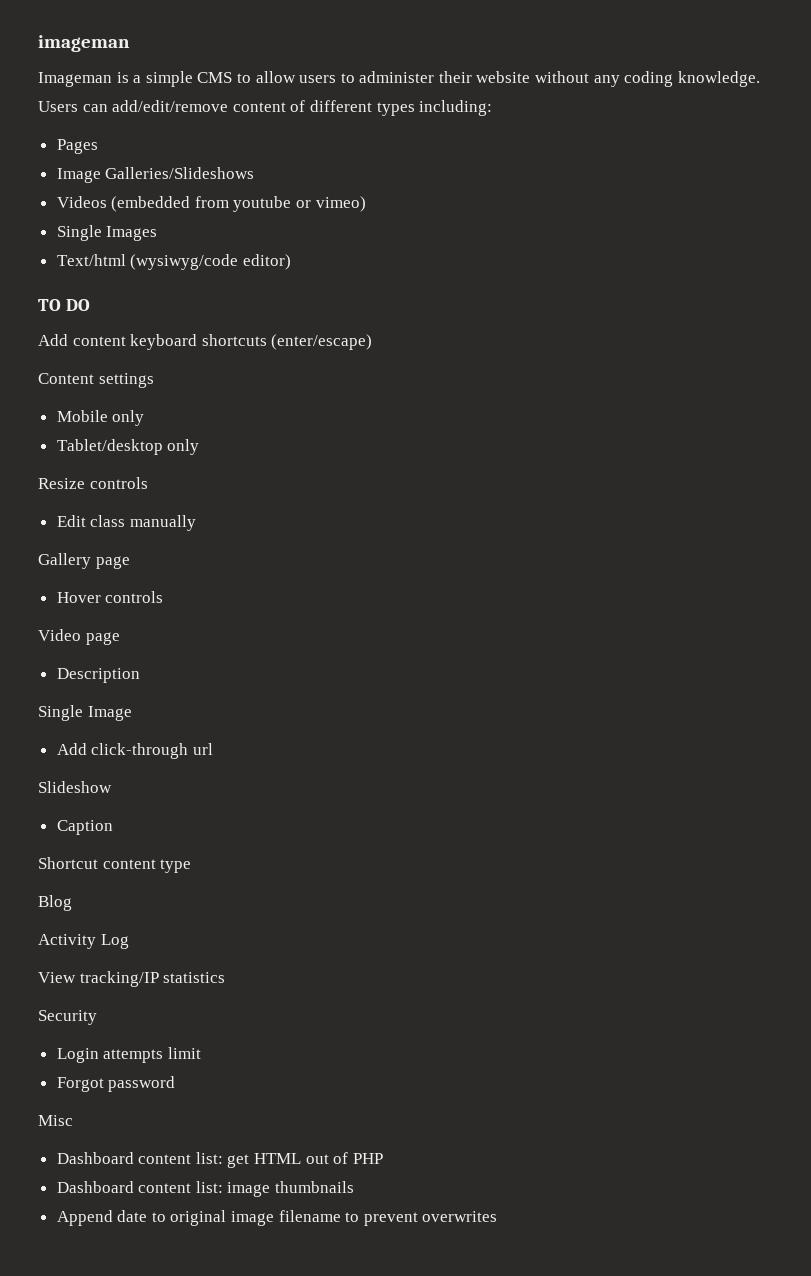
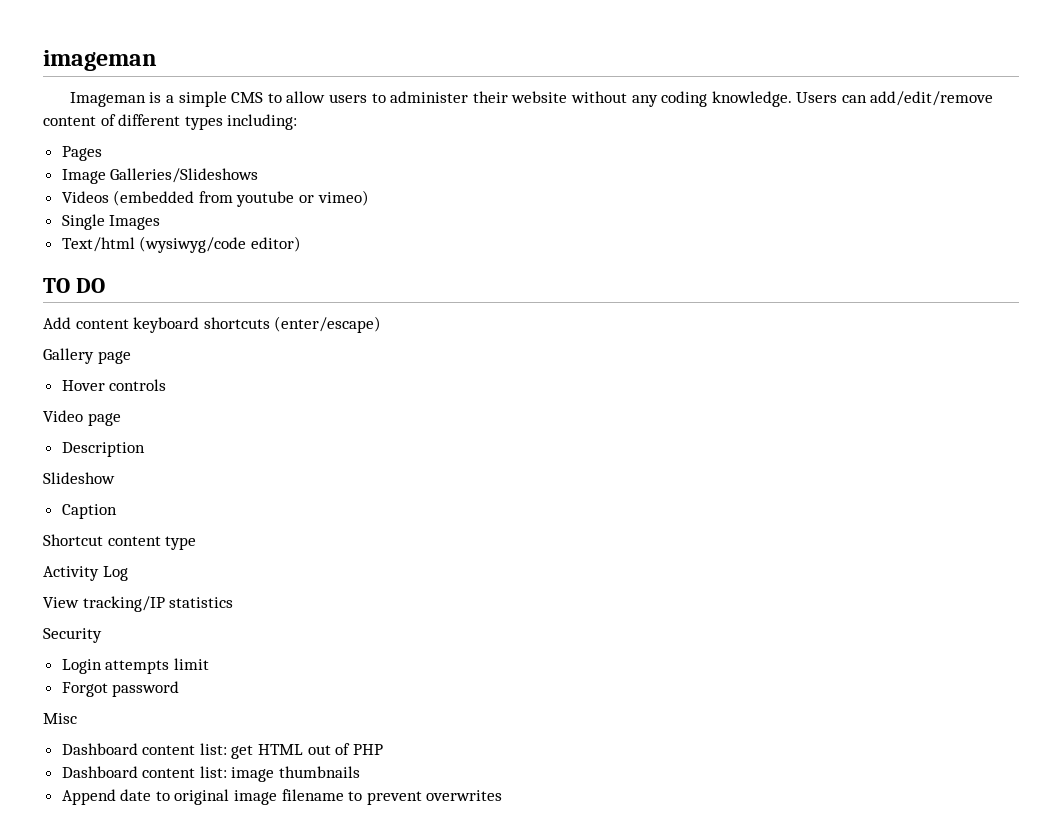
[38,373,154,388] [56,410,145,426] [56,439,200,455] [38,477,148,489] [56,515,196,531] // Content settings // Mobile only // Tablet/desktop only // Resize controls // Edit class manually -> (382, 324) none
[38,705,132,721] [56,743,213,759] // Single Image // Add click-through url -> (145, 449) none
[38,895,72,911] // Blog -> (197, 543) none

